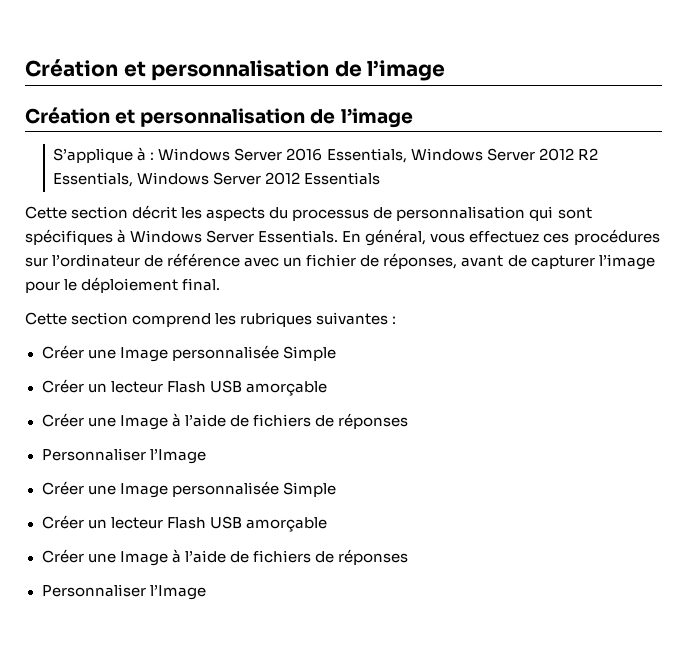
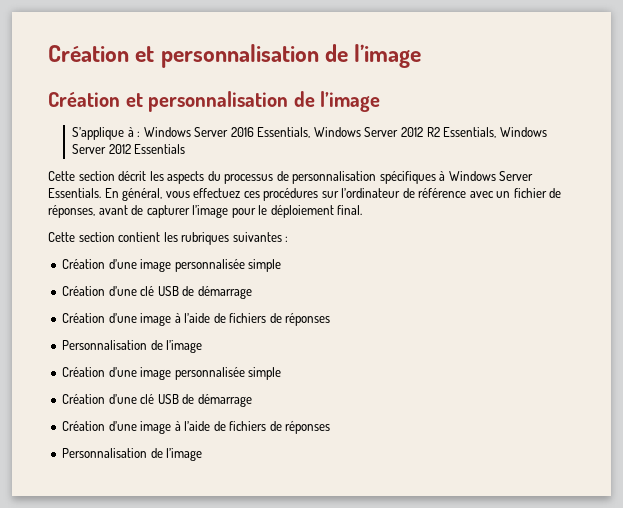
[529,206,592,221] qui sont -> (377, 177) none
[132,313,212,327] comprend -> [118,232,161,242] contient
[41,345,336,362] [41,379,327,396] [41,413,408,430] [41,448,206,464] [41,481,336,498] [41,515,327,532] [41,549,408,566] [41,584,206,600] Créer une Image personnalisée Simple // Créer un lecteur Flash USB amorçable // Créer une Image à l’aide de fichiers de réponses // Personnaliser l’Image // Créer une Image personnalisée Simple // Créer un lecteur Flash USB amorçable // Créer une Image à l’aide de fichiers de réponses // Personnaliser l’Image -> [62,259,282,272] [62,286,252,299] [62,313,331,326] [62,340,203,353] [62,367,282,380] [62,394,252,407] [62,421,331,434] [62,448,203,461] Création d’une image personnalisée simple // Création d’une clé USB de démarrage // Création d’une image à l’aide de fichiers de réponses // Personnalisation de l’image // Création d’une image personnalisée simple // Création d’une clé USB de démarrage // Création d’une image à l’aide de fichiers de réponses // Personnalisation de l’image

